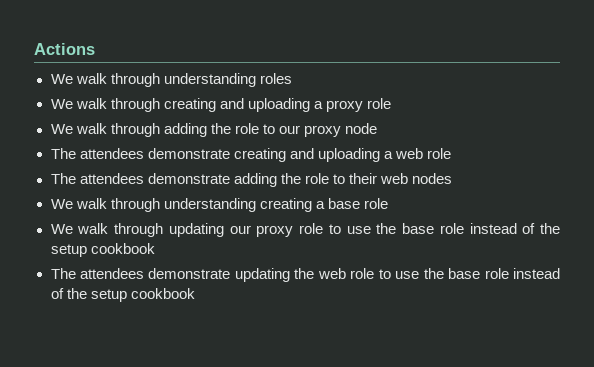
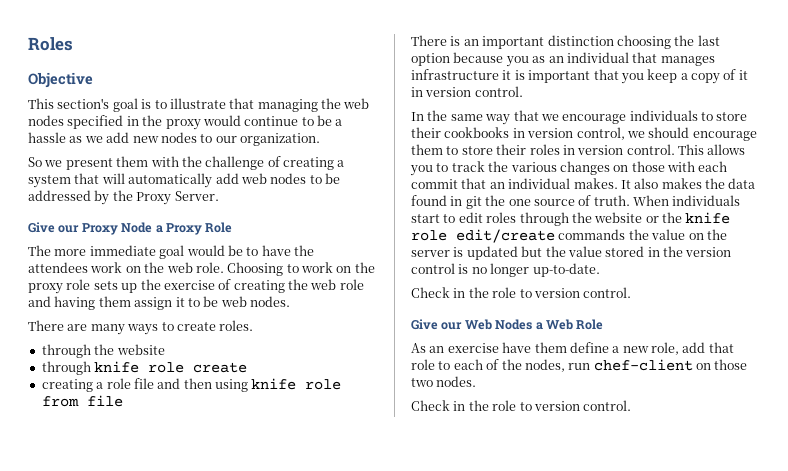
[34,43,95,55] [50,73,292,87] [50,98,391,112] [50,123,377,137] [50,148,451,162] [50,173,452,187] [50,198,388,212] [50,223,560,237] [50,243,155,257] [50,268,560,282] [50,288,195,302] Actions // We walk through understanding roles // We walk through creating and uploading a proxy role // We walk through adding the role to our proxy node // The attendees demonstrate creating and uploading a web role // The attendees demonstrate adding the role to their web nodes // We walk through understanding creating a base role // We walk through updating our proxy role to use the base role instead of the setup cookbook // The attendees demonstrate updating the web role to use the base role instead of the setup cookbook -> [28,37,73,51] [28,72,93,88] [28,98,370,112] [28,115,343,130] [28,132,320,146] [28,156,345,170] [28,173,340,188] [28,190,219,205] [28,222,233,235] [28,245,314,259] [28,262,375,276] [28,279,364,294] [28,296,290,310] [28,320,254,335] [41,344,165,358] [41,361,248,375] [41,378,342,392] [41,395,123,407] [411,35,720,49] [411,52,715,67] [411,69,748,84] [411,86,523,97] [411,110,748,125] [411,127,757,141] [411,144,746,155] [410,161,728,176] [411,178,756,189] [411,195,741,209] [411,212,731,226] [411,229,727,243] [411,246,732,260] [411,263,600,277] [411,287,632,298] [411,319,604,330] [411,342,734,355] [411,359,748,372] [411,376,477,387] [411,400,632,411] Roles // Objective // This section's goal is to illustrate that managing the web nodes specified in the proxy would continue to be a hassle as we add new nodes to our organization. // So we present them with the challenge of creating a system that will automatically add web nodes to be addressed by the Proxy Server. // Give our Proxy Node a Proxy Role // The more immediate goal would be to have the attendees work on the web role. Choosing to work on the proxy role sets up the exercise of creating the web role and having them assign it to be web nodes. // There are many ways to create roles. // through the website // through knife role create // creating a role file and then using knife role from file // There is an important distinction choosing the last option because you as an individual that manages infrastructure it is important that you keep a copy of it in version control. // In the same way that we encourage individuals to store their cookbooks in version control, we should encourage them to store their roles in version control. This allows you to track the various changes on those with each commit that an individual makes. It also makes the data found in git the one source of truth. When individuals start to edit roles through the website or the knife role edit/create commands the value on the server is updated but the value stored in the version control is no longer up-to-date. // Check in the role to version control. // Give our Web Nodes a Web Role // As an exercise have them define a new role, add that role to each of the nodes, run chef-client on those two nodes. // Check in the role to version control.

